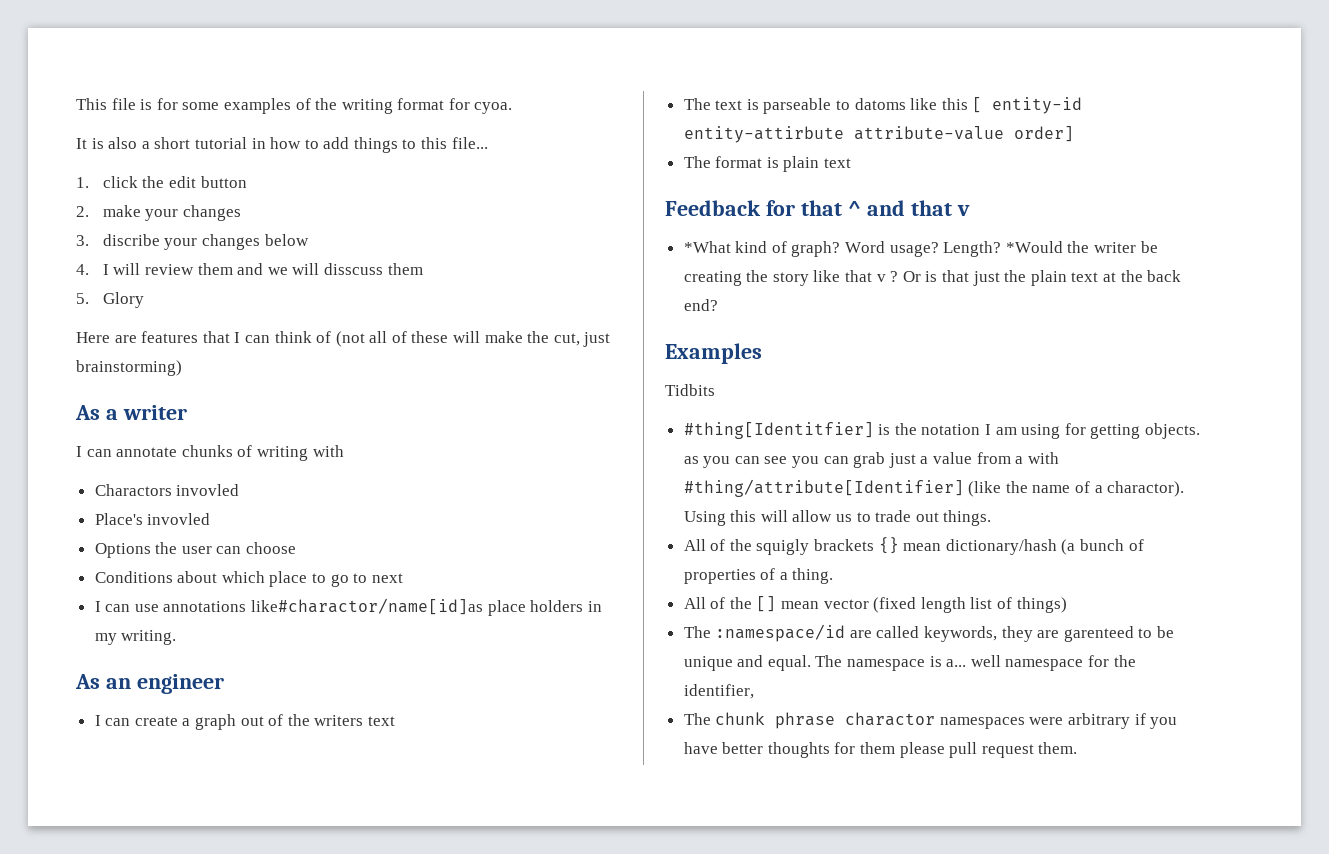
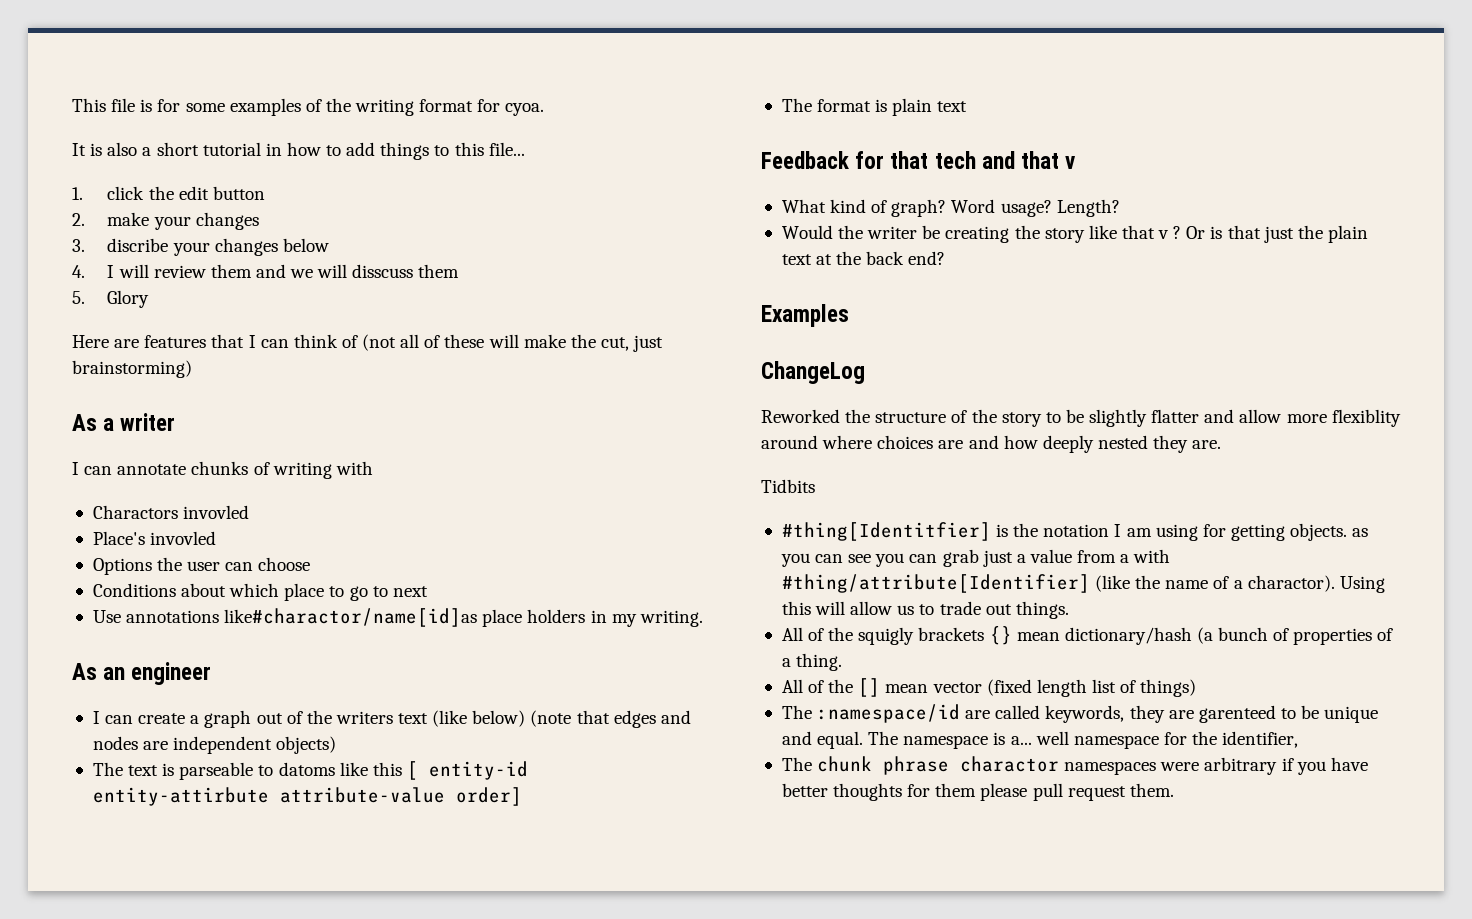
[94,601,159,612] I can use -> [92,610,121,623] Use
(396, 721) none -> [432,710,691,728] [92,736,337,754] (like below) (note that edges and nodes are independent objects)
[847,201,861,216] ^ -> [934,151,976,169] tech
[683,241,731,253] *What -> [781,199,826,213] What
[1005,241,1063,253] *Would -> [781,225,833,239] // Would
(762, 353) none -> [761,361,865,384] [761,409,1401,427] [761,435,1222,453] // ChangeLog // Reworked the structure of the story to be slightly flatter and allow more flexiblity around where choices are and how deeply nested they are.

